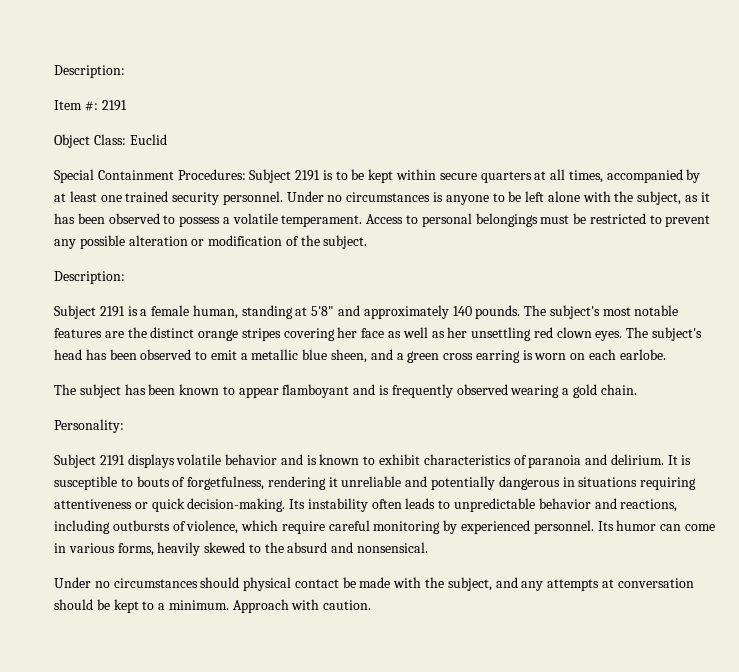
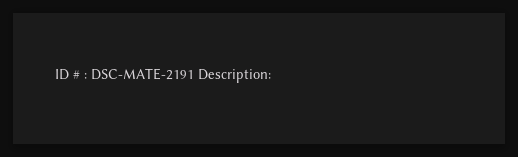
[54,65,125,78] [54,100,127,111] [54,134,167,148] [54,169,701,183] [54,191,710,205] [54,213,711,227] [54,235,368,249] [54,271,125,284] [54,305,679,319] [54,327,703,341] [54,349,666,363] [54,384,637,398] [54,419,124,433] [54,454,692,468] [54,476,697,490] [54,498,678,512] [54,520,715,534] [54,542,429,556] [54,577,694,591] [54,599,372,613] Description: // Item #: 2191 // Object Class: Euclid // Special Containment Procedures: Subject 2191 is to be kept within secure quarters at all times, accompanied by at least one trained security personnel. Under no circumstances is anyone to be left alone with the subject, as it has been observed to possess a volatile temperament. Access to personal belongings must be restricted to prevent any possible alteration or modification of the subject. // Description: // Subject 2191 is a female human, standing at 5'8" and approximately 140 pounds. The subject's most notable features are the distinct orange stripes covering her face as well as her unsettling red clown eyes. The subject's head has been observed to emit a metallic blue sheen, and a green cross earring is worn on each earlobe. // The subject has been known to appear flamboyant and is frequently observed wearing a gold chain. // Personality: // Subject 2191 displays volatile behavior and is known to exhibit characteristics of paranoia and delirium. It is susceptible to bouts of forgetfulness, rendering it unreliable and potentially dangerous in situations requiring attentiveness or quick decision-making. Its instability often leads to unpredictable behavior and reactions, including outbursts of violence, which require careful monitoring by experienced personnel. Its humor can come in various forms, heavily skewed to the absurd and nonsensical. // Under no circumstances should physical contact be made with the subject, and any attempts at conversation should be kept to a minimum. Approach with caution. -> [55,68,271,83] ID # : DSC-MATE-2191 Description:

